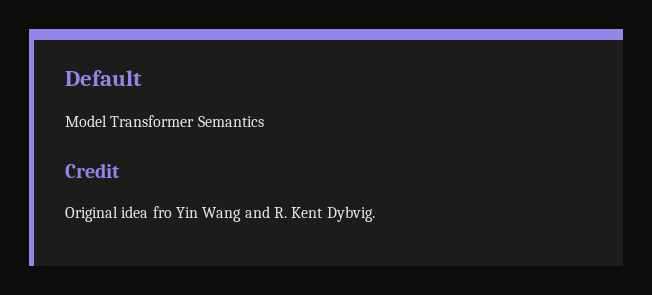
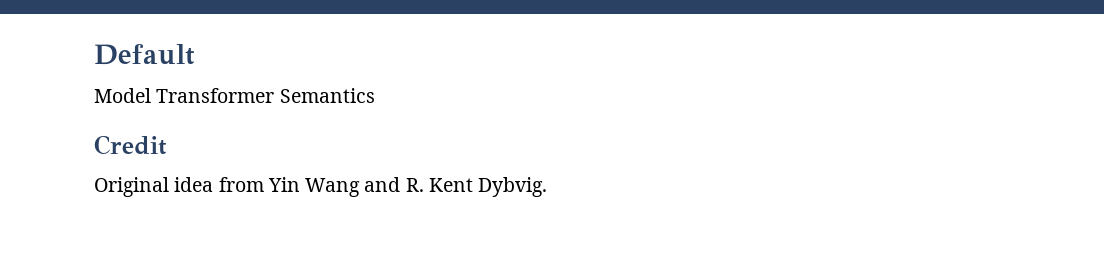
[152,206,172,218] fro -> [218,177,264,192] from

